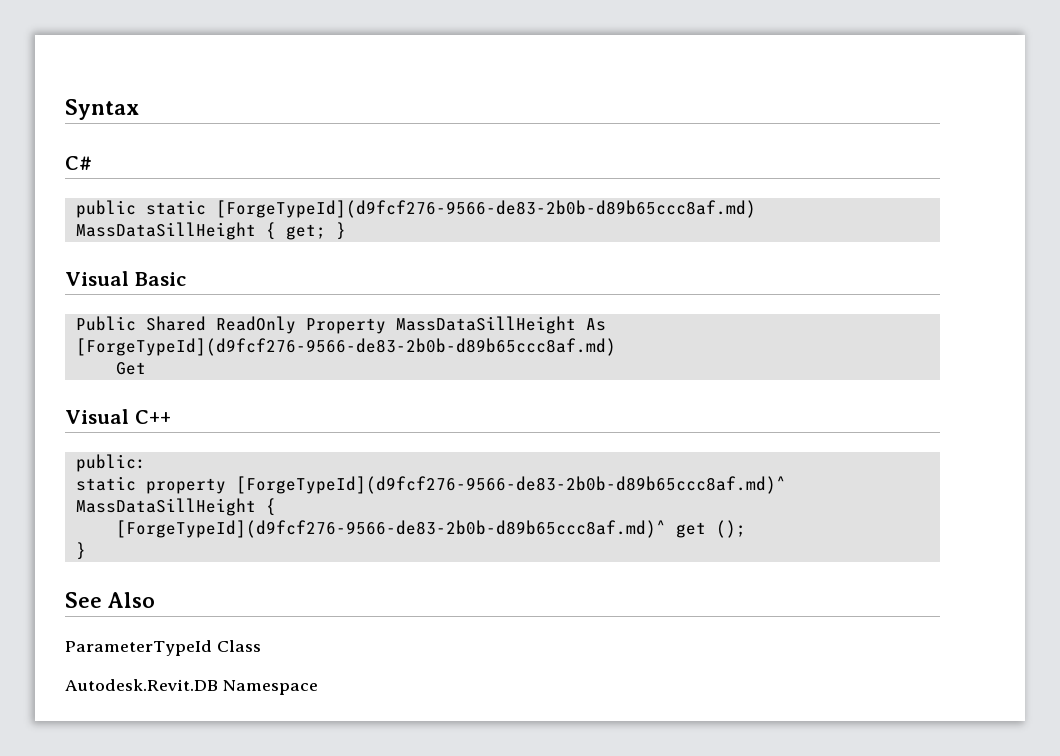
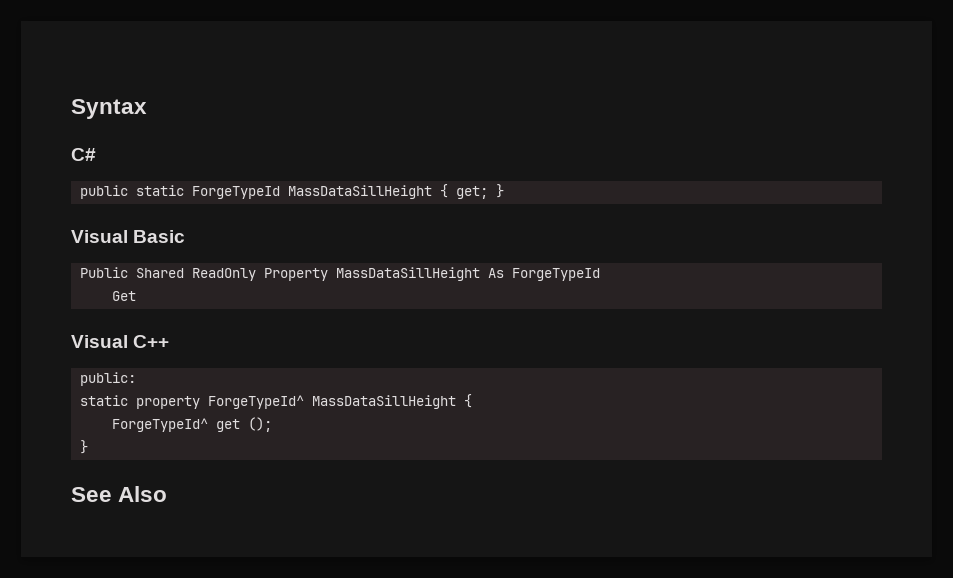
[215,200,756,218] [ForgeTypeId](d9fcf276-9566-de83-2b0b-d89b65ccc8af.md) -> [191,186,280,199] ForgeTypeId
[75,338,616,356] [ForgeTypeId](d9fcf276-9566-de83-2b0b-d89b65ccc8af.md) -> [511,268,600,281] ForgeTypeId
[235,476,786,494] [ForgeTypeId](d9fcf276-9566-de83-2b0b-d89b65ccc8af.md)^ -> [207,395,304,409] ForgeTypeId^
[115,520,666,538] [ForgeTypeId](d9fcf276-9566-de83-2b0b-d89b65ccc8af.md)^ -> [111,418,208,432] ForgeTypeId^
[65,640,261,656] [65,679,318,695] // ParameterTypeId Class // Autodesk.Revit.DB Namespace -> (168, 494) none

